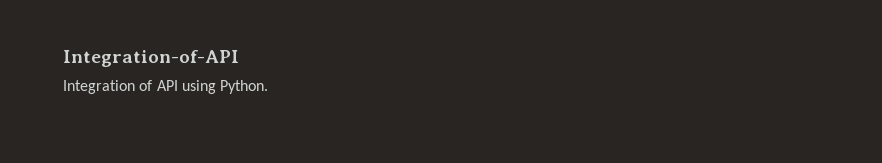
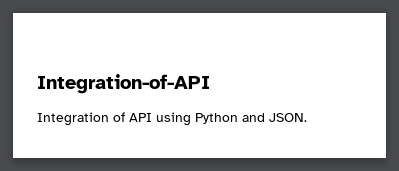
[220,80,269,94] Python. -> [195,113,307,124] Python and JSON.

